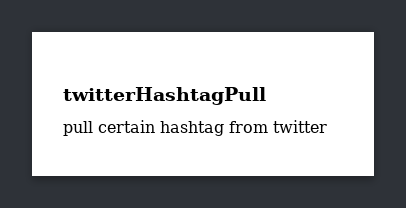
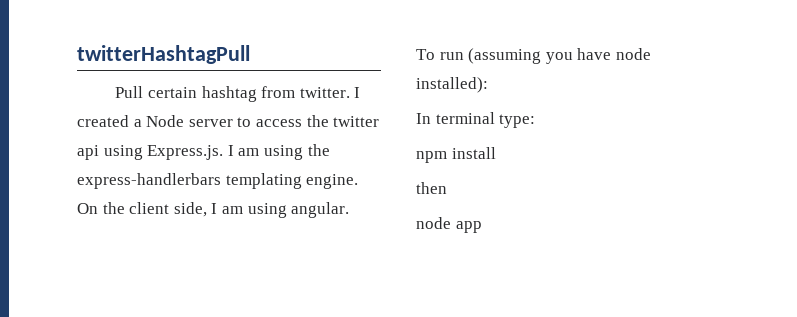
[63,121,93,136] pull -> [115,86,144,98] Pull
[273,120,327,133] twitter -> [299,87,361,98] [77,115,380,127] [77,144,330,160] [77,173,359,189] [77,202,350,218] [416,48,651,64] [416,77,488,93] [416,112,536,128] [416,147,496,163] [416,182,447,194] [416,217,482,233] twitter. I created a Node server to access the twitter api using Express.js. I am using the express-handlerbars templating engine. On the client side, I am using angular. // To run (assuming you have node installed): // In terminal type: // npm install // then // node app

